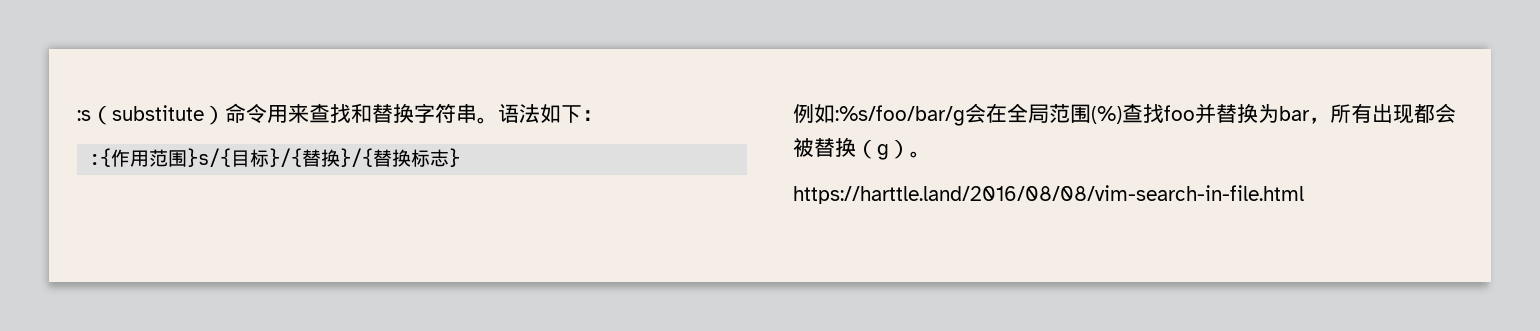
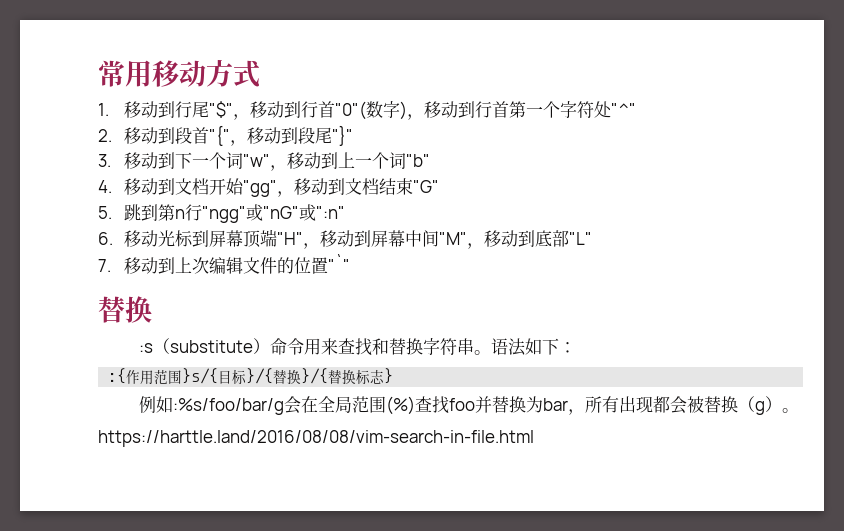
(77, 115) none -> [98,59,260,88] [98,101,636,120] [98,125,353,146] [98,152,430,171] [98,178,439,197] [98,204,345,223] [98,229,592,249] [98,254,350,274] [98,296,152,323] 常用移动方式 // 1.移动到行尾"$"，移动到行首"0"(数字)，移动到行首第一个字符处"^" // 2.移动到段首"{"，移动到段尾"}" // 3.移动到下一个词"w"，移动到上一个词"b" // 4.移动到文档开始"gg"，移动到文档结束"G" // 5.跳到第n行"ngg"或"nG"或":n" // 6.移动光标到屏幕顶端"H"，移动到屏幕中间"M"，移动到底部"L" // 7.移动到上次编辑文件的位置"`" // 替换 //

